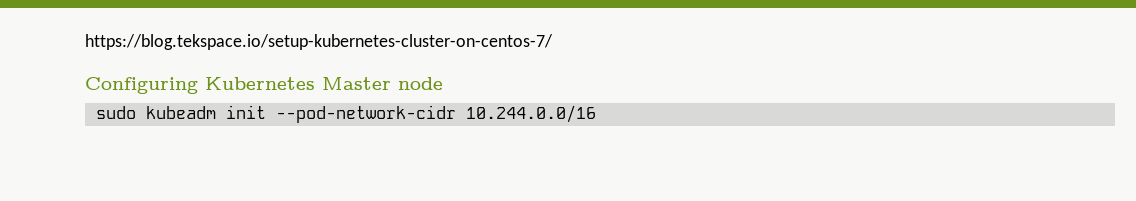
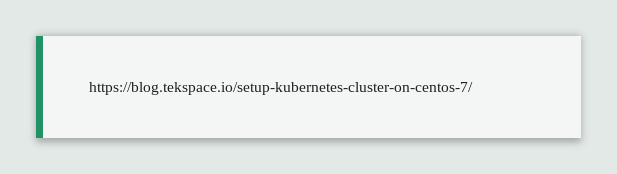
[85,77,443,94] [95,105,596,123] // Configuring Kubernetes Master node // sudo kubeadm init --pod-network-cidr 10.244.0.0/16 -> (473, 88) none

